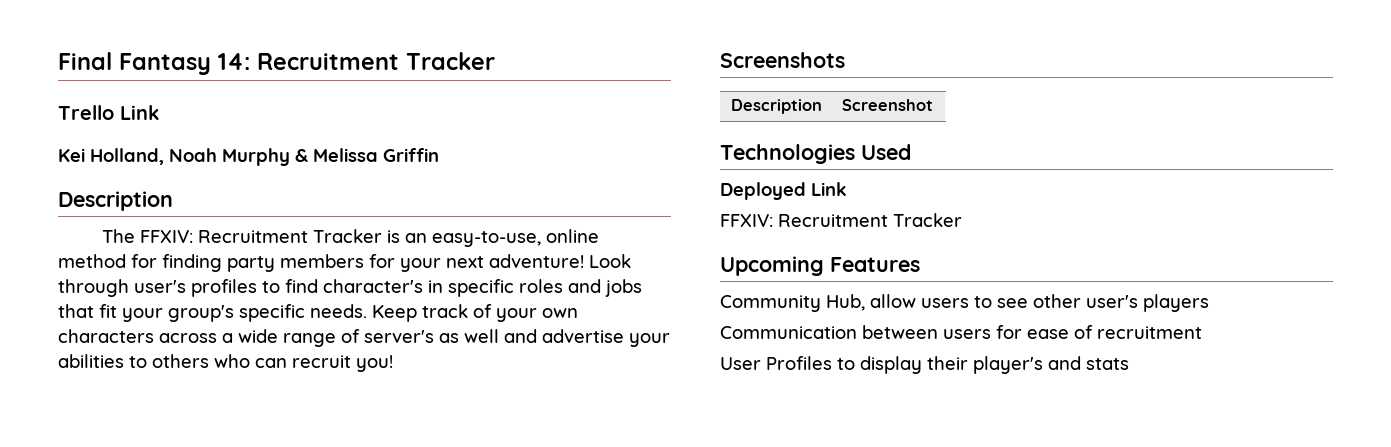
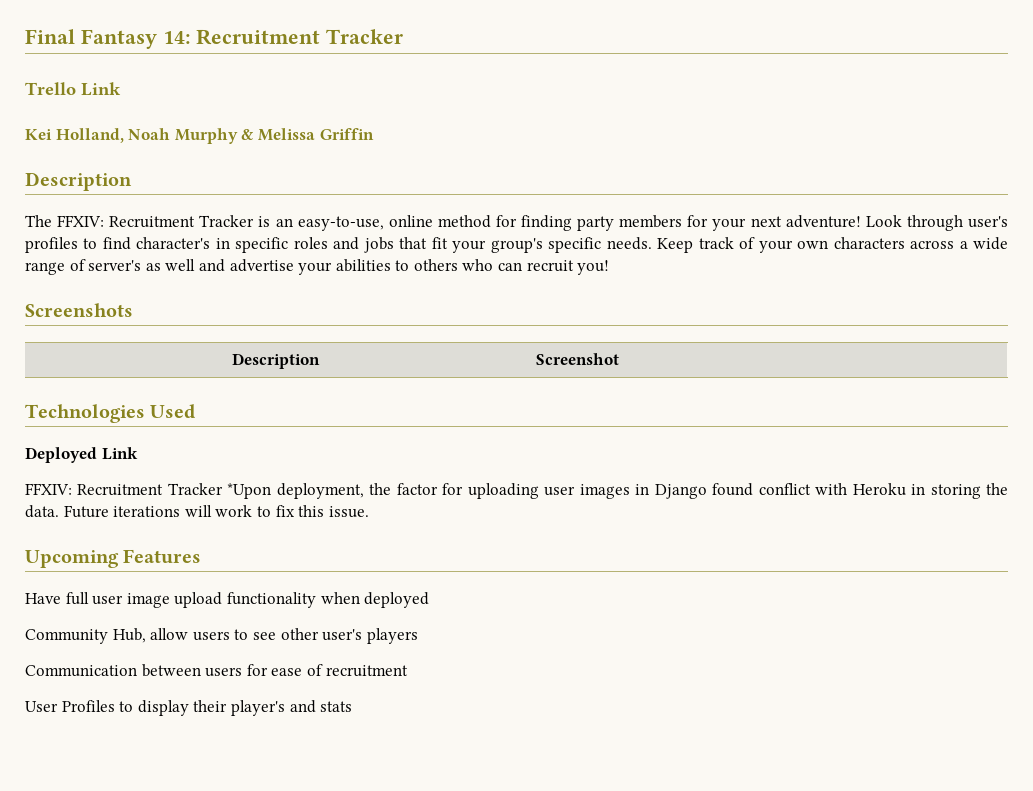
[720,256,920,276] // Upcoming Features -> [227,483,1009,499] [25,505,369,518] [25,549,202,568] [25,592,430,608] *Upon deployment, the factor for uploading user images in Django found conflict with Heroku in storing the data. Future iterations will work to fix this issue. // Upcoming Features // Have full user image upload functionality when deployed

